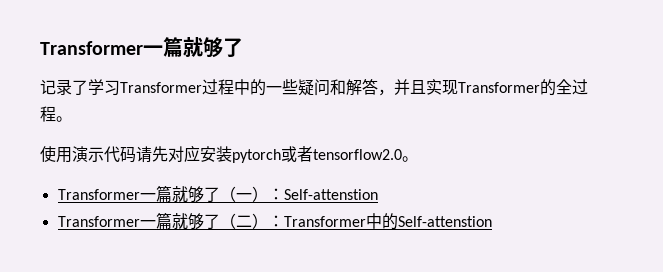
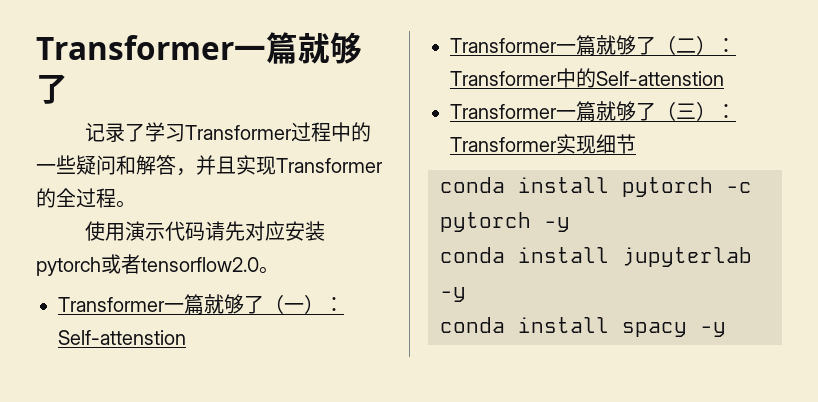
(492, 221) none -> [450,101,736,122] [450,134,636,154] [440,177,752,197] [440,212,570,232] [440,247,752,267] [440,287,466,302] [440,317,726,337] // Transformer一篇就够了（三）：Transformer实现细节 // conda install pytorch -c pytorch -y // conda install jupyterlab -y // conda install spacy -y

